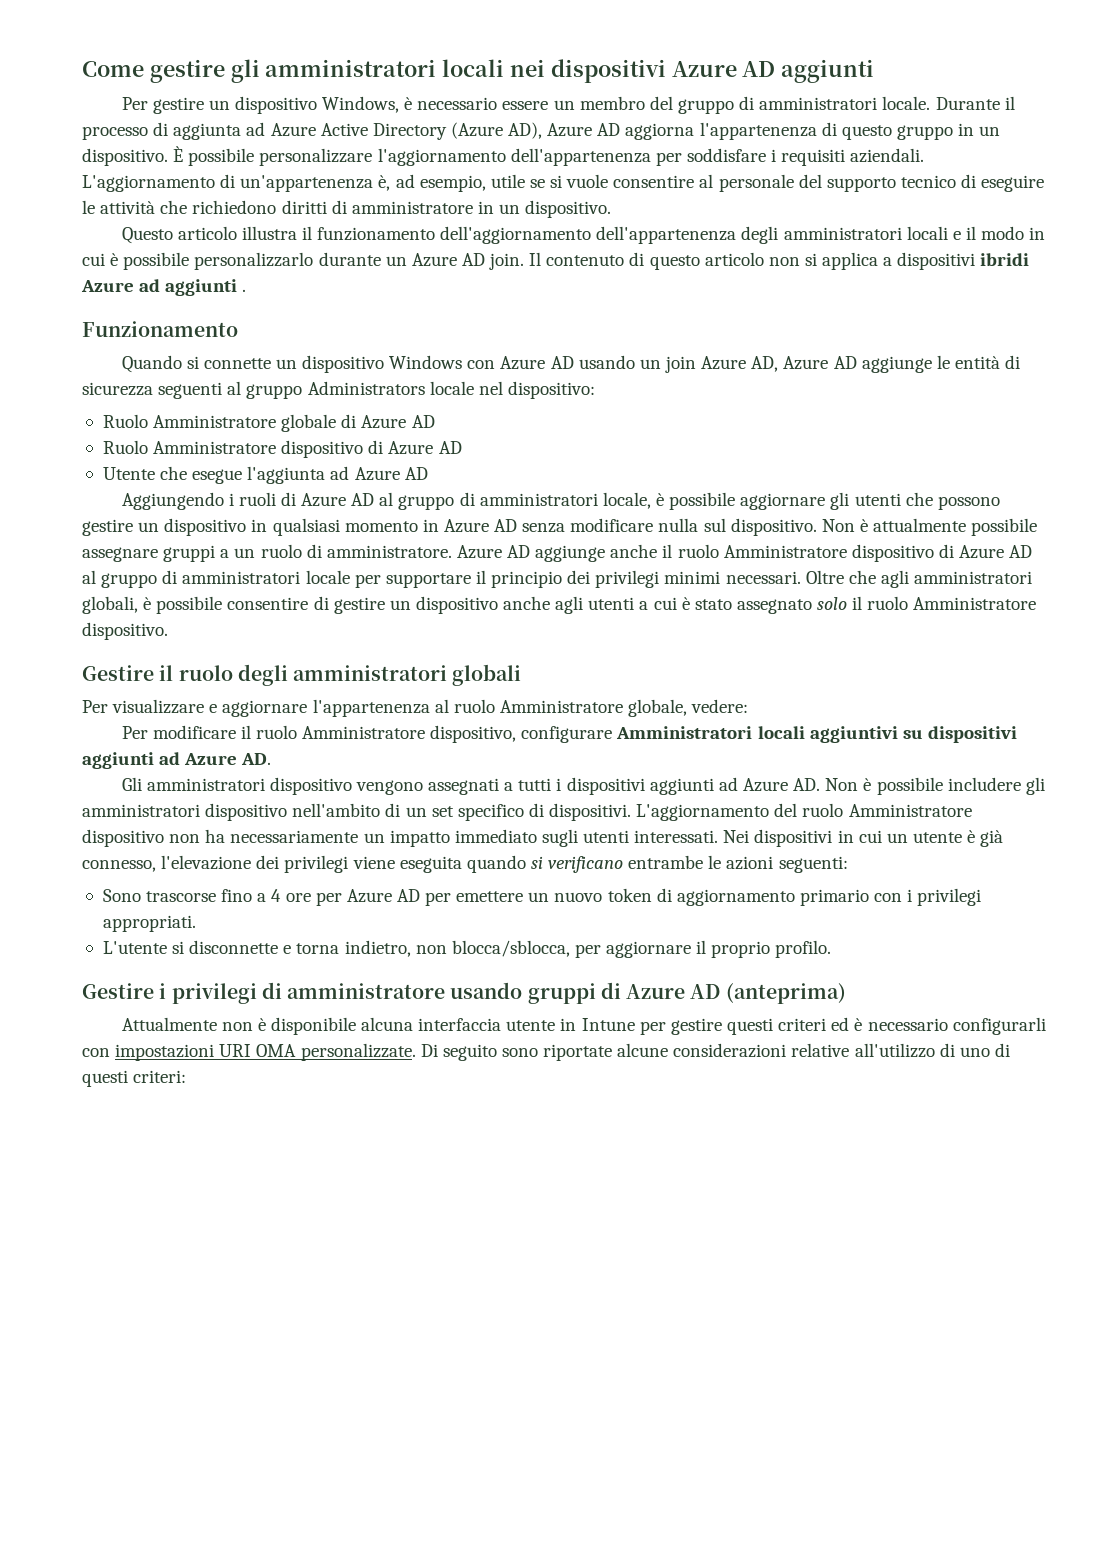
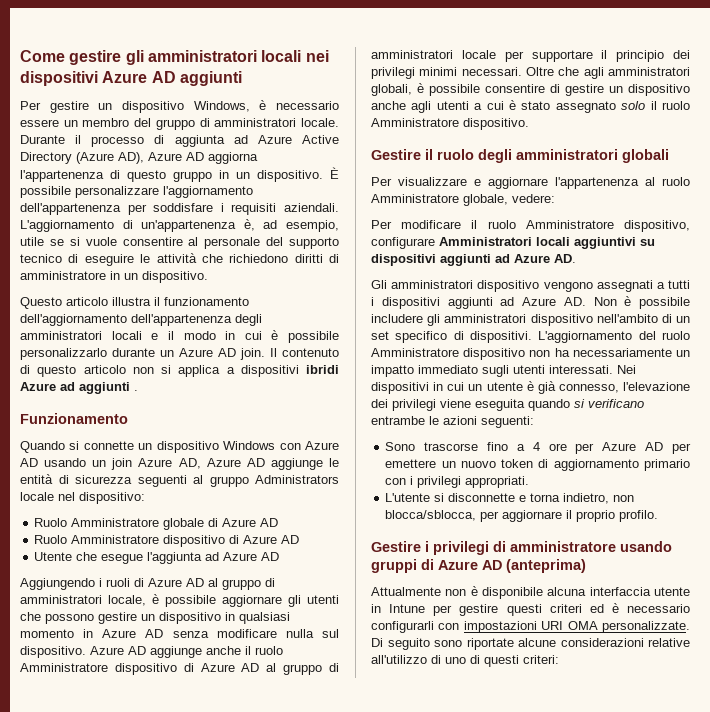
[821,518,1038,536] [82,544,452,562] Non è attualmente possibile assegnare gruppi a un ruolo di amministratore. -> (86, 652) none

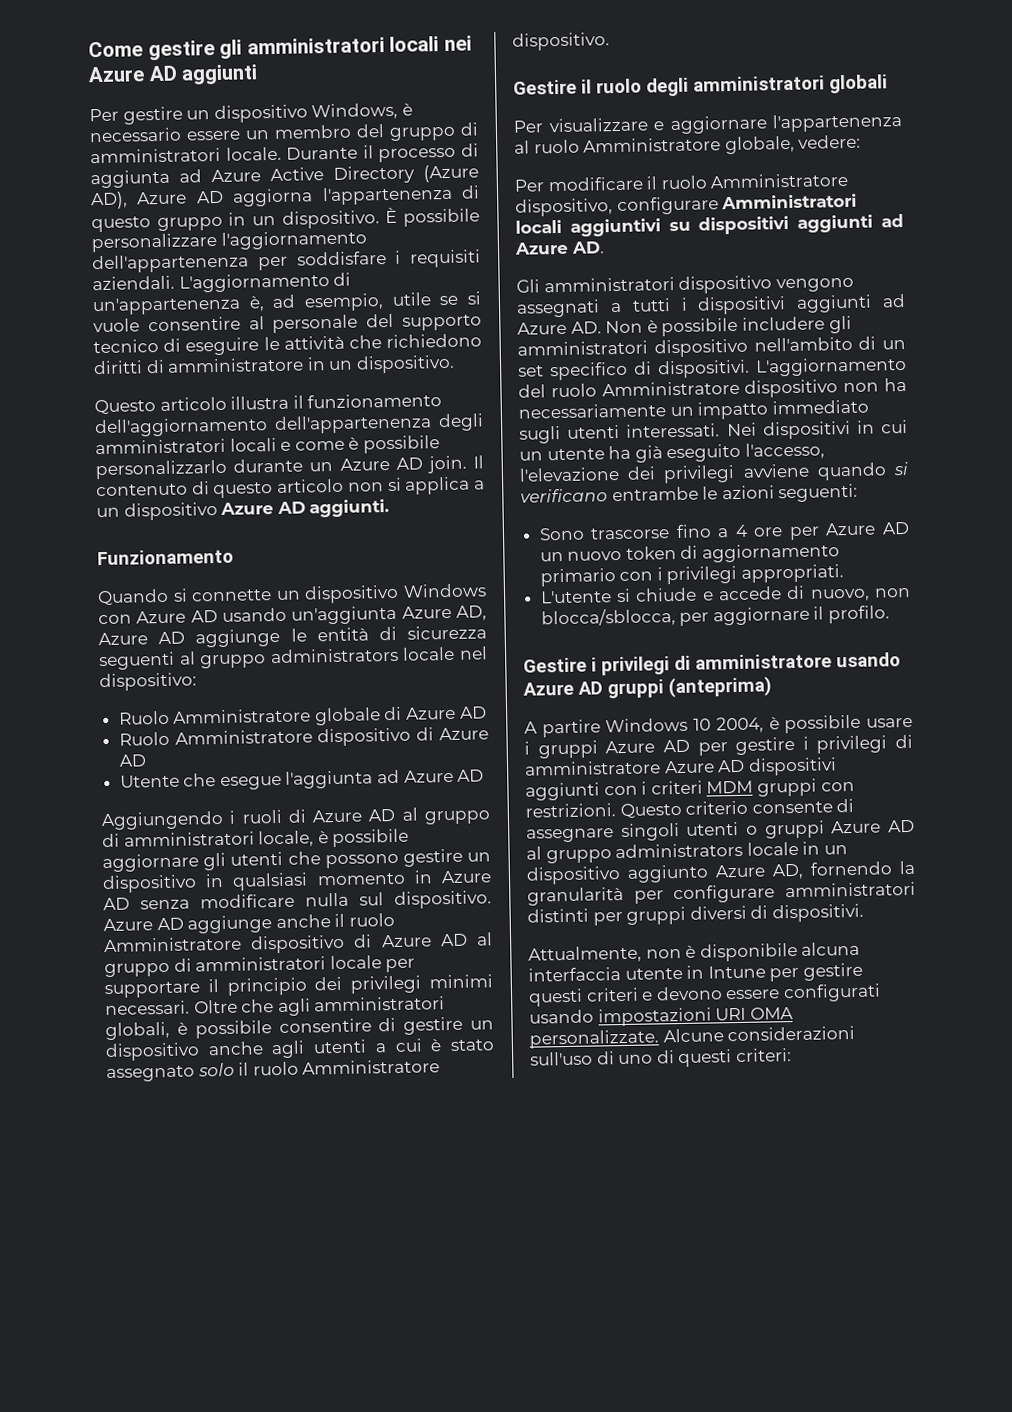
[20,71,98,86] dispositivi -> (472, 43) none
[167,331,262,340] il modo in cui -> [294,440,345,451] come
[240,365,339,377] [20,382,138,394] dispositivi ibridi Azure ad aggiunti . -> [96,499,390,521] un dispositivo Azure AD aggiunti.
[92,458,133,470] un join -> [291,605,398,625] un'aggiunta
[255,475,339,484] Administrators -> [269,647,399,664] administrators
[526,381,619,394] è già connesso, -> [608,442,825,463] ha già eseguito l'accesso,
[440,399,525,411] viene eseguita -> [742,463,810,478] avviene
[672,443,691,454] [385,459,437,468] per emettere -> (910, 528) none
[448,493,610,504] disconnette e torna indietro, -> [635,585,870,602] chiude e accede di nuovo,
[576,510,616,522] proprio -> (825, 613) none
[371,559,502,573] gruppi di Azure AD -> [523,679,664,699] Azure AD gruppi
[371,587,441,596] Attualmente -> [524,714,913,738] [524,734,913,759] [524,757,837,776] [525,778,855,801] [525,798,855,820] [526,819,915,843] [526,841,848,864] [526,860,915,885] [527,881,916,906] [527,903,864,926] [528,945,642,964] A partire Windows 10 2004, è possibile usare i gruppi Azure AD per gestire i privilegi di amministratore Azure AD dispositivi aggiunti con i criteri MDM gruppi con restrizioni. Questo criterio consente di assegnare singoli utenti o gruppi Azure AD al gruppo administrators locale in un dispositivo aggiunto Azure AD, fornendo la granularità per configurare amministratori distinti per gruppi diversi di dispositivi. // Attualmente,
[589,603,690,613] [371,621,690,633] [371,638,690,650] [371,655,427,664] ed è necessario configurarli con impostazioni URI OMA personalizzate. Di seguito sono riportate alcune considerazioni relative all'utilizzo -> [642,983,881,1003] [529,1007,794,1027] [529,1025,856,1049] [530,1051,593,1066] e devono essere configurati usando impostazioni URI OMA personalizzate. Alcune considerazioni sull'uso

